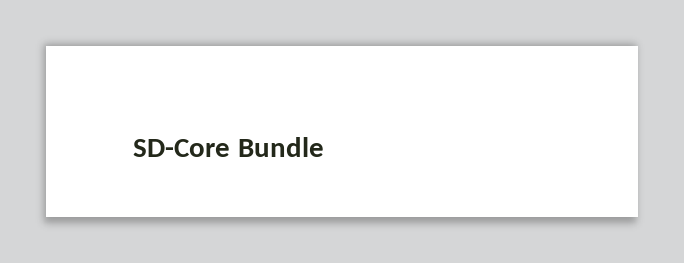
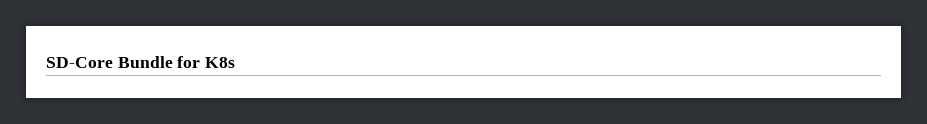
(324, 147) none -> [177,56,236,68] for K8s

